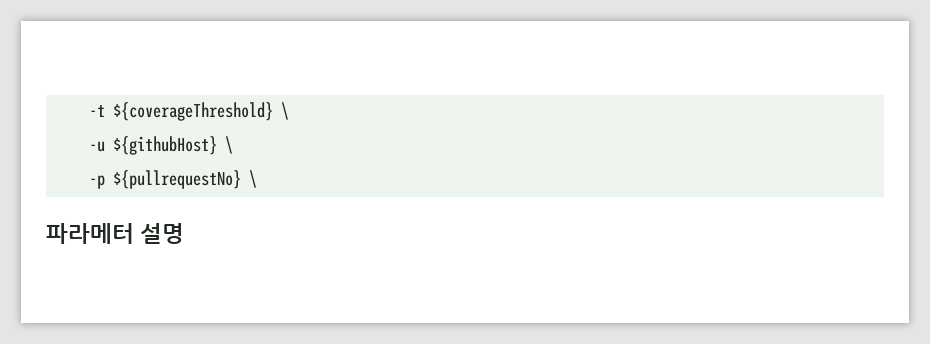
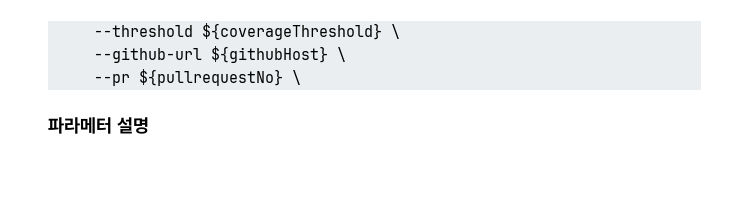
[89,105,106,117] -t -> [93,25,193,37] --threshold
[89,141,106,152] -u -> [93,47,202,63] --github-url
[89,175,106,189] -p -> [93,74,130,86] --pr

